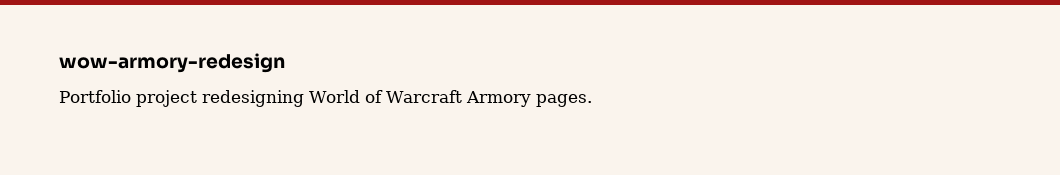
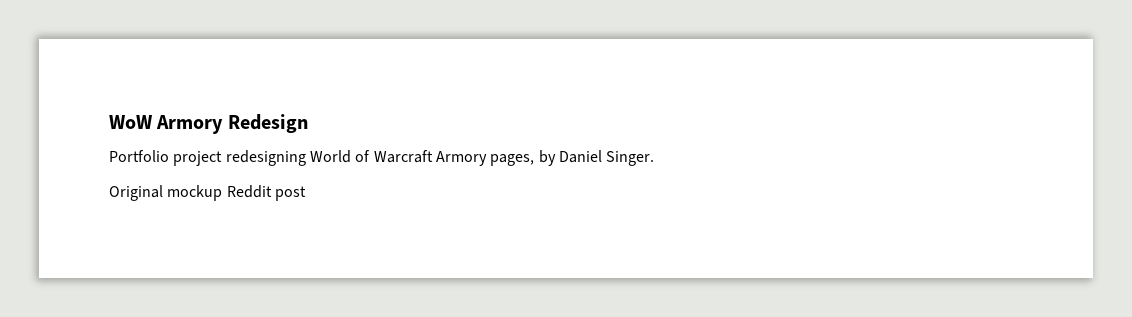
[59,53,285,73] wow-armory-redesign -> [109,114,308,134] WoW Armory Redesign
[535,94,592,107] pages. -> [490,150,655,166] [109,185,306,201] pages, by Daniel Singer. // Original mockup Reddit post

